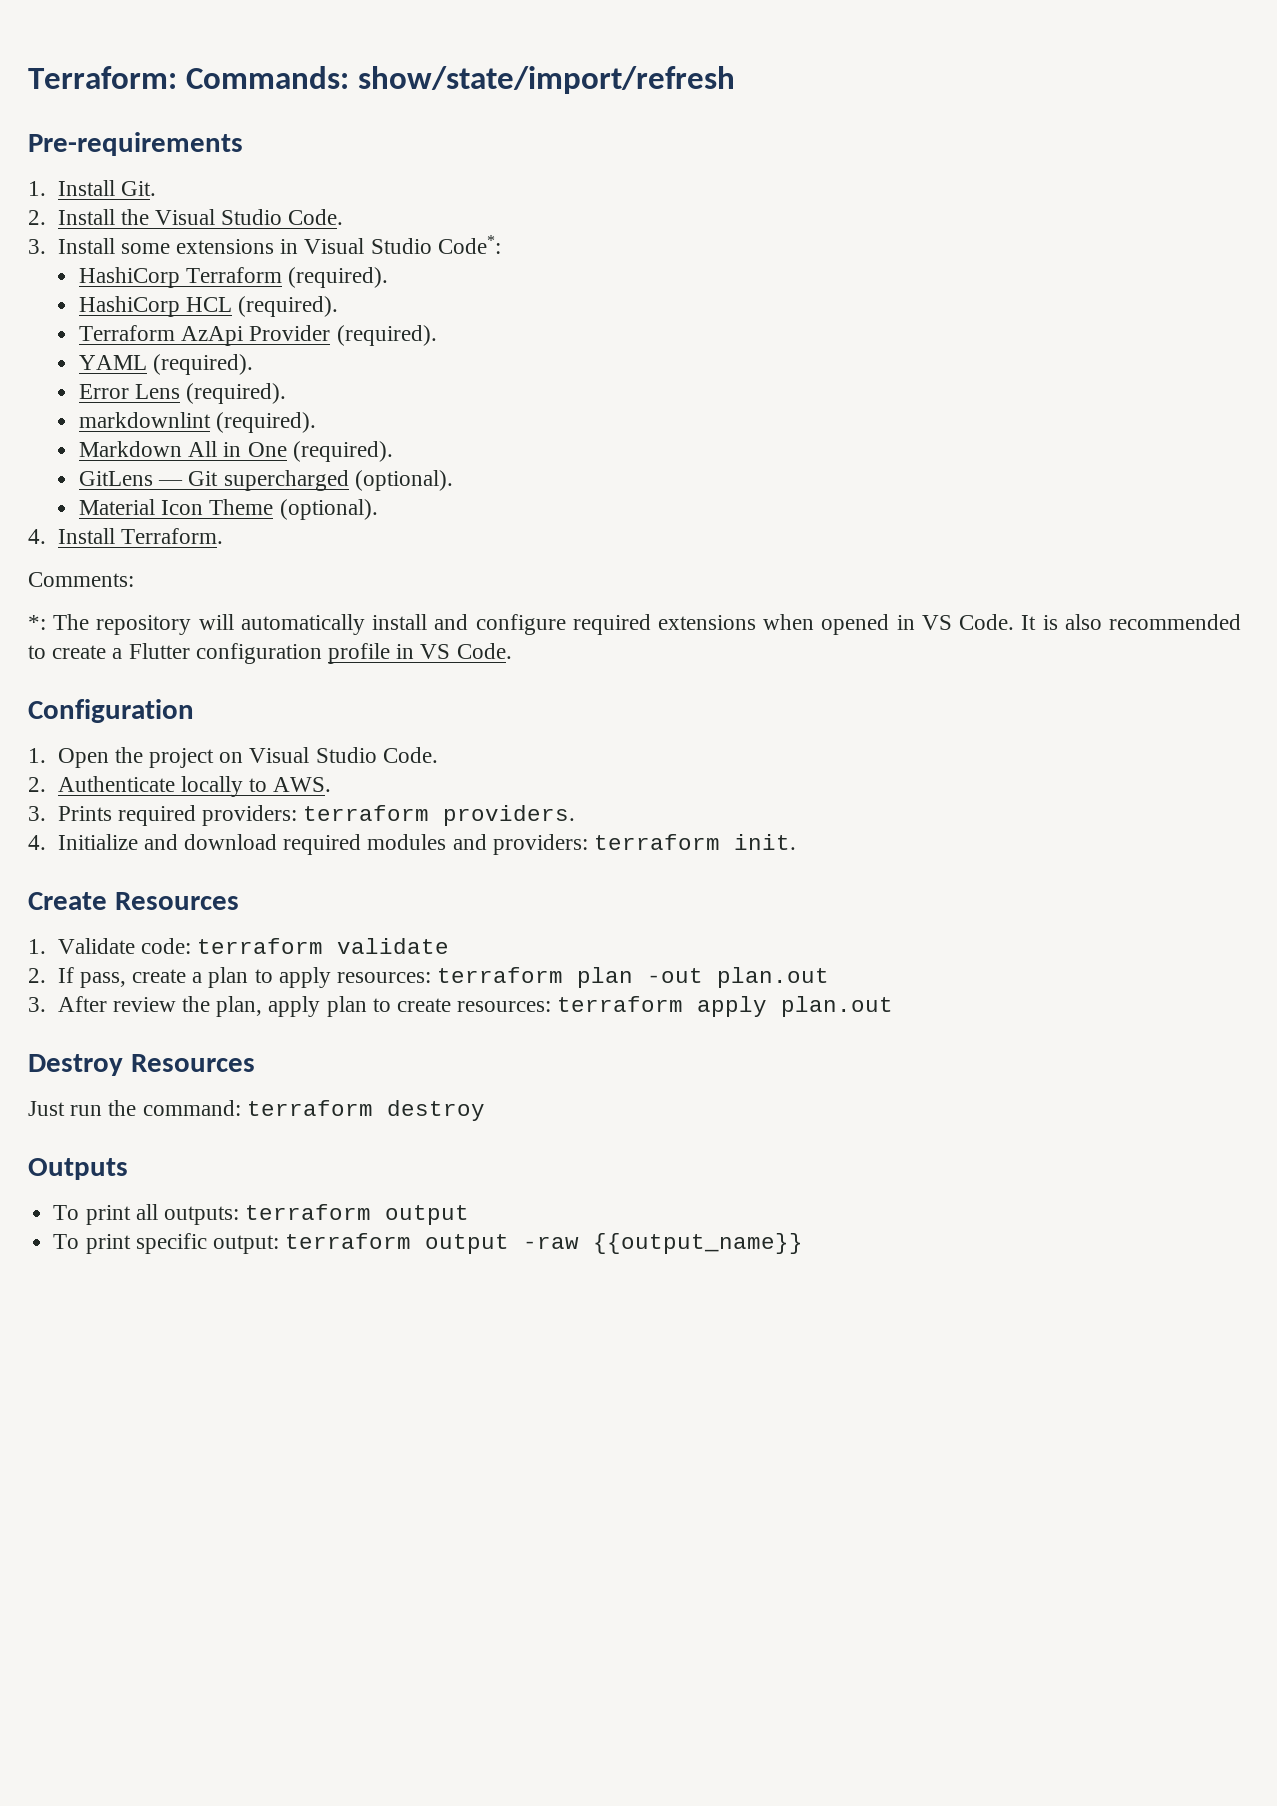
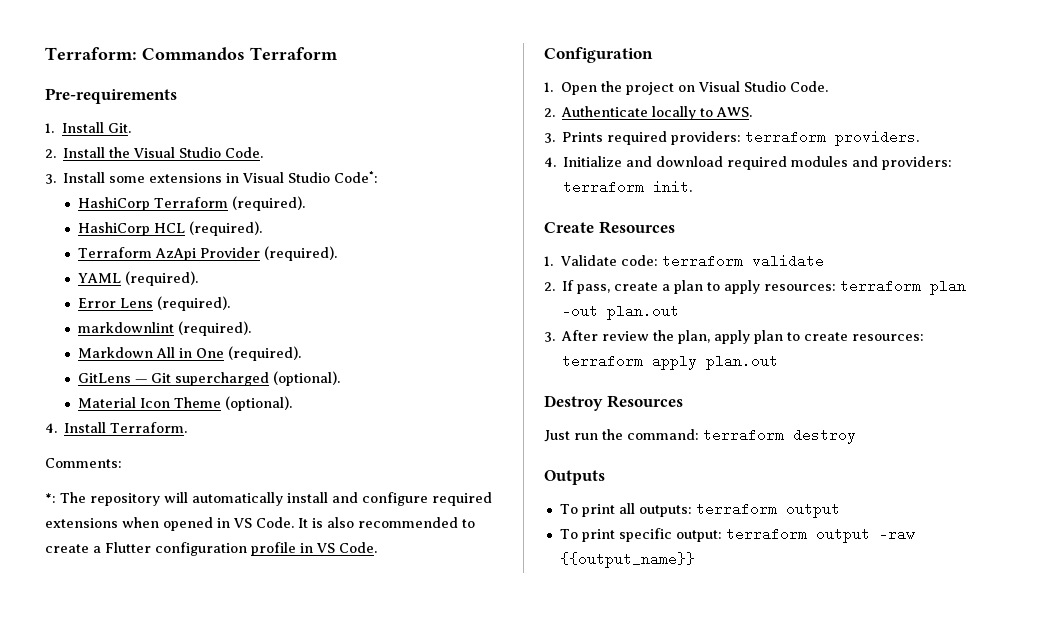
[185,66,735,94] Commands: show/state/import/refresh -> [142,47,338,60] Commandos Terraform

